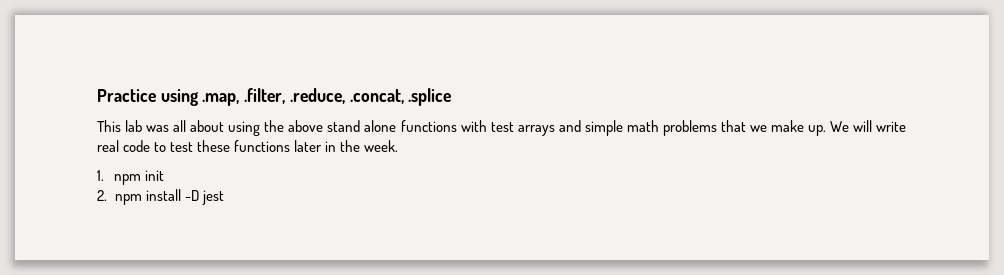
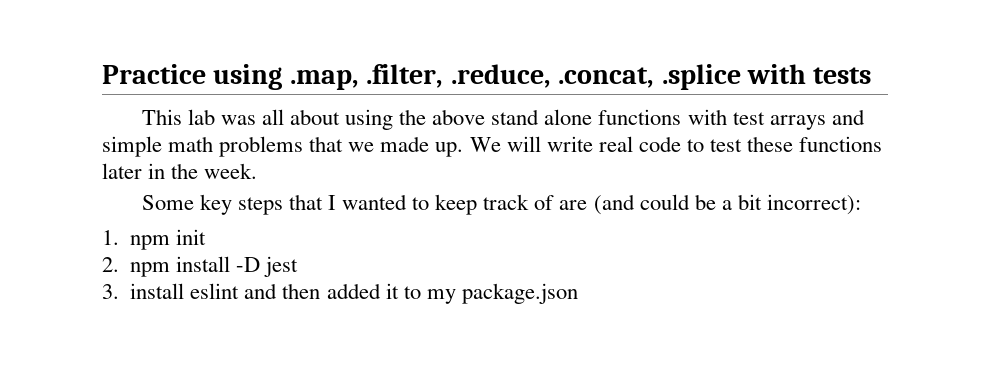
(452, 97) none -> [746,64,872,84] with tests
[770,120,804,132] make -> [380,136,430,152] made
(399, 146) none -> [141,194,861,215] // Some key steps that I wanted to keep track of are (and could be a bit incorrect):
(224, 197) none -> [102,283,578,304] // 3. install eslint and then added it to my package.json

